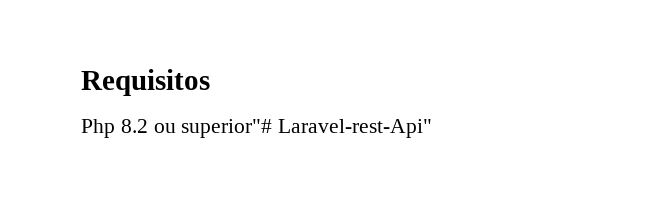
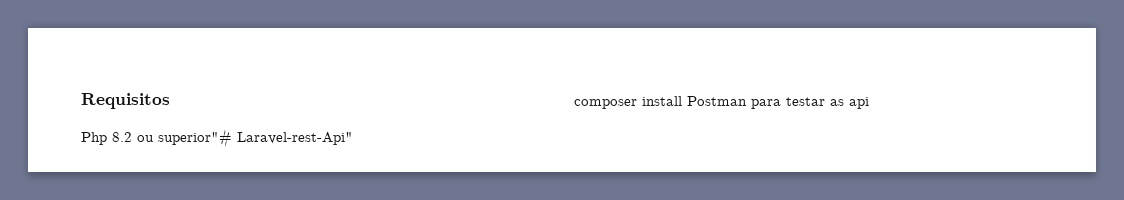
(433, 128) none -> [574,96,869,109] // composer install Postman para testar as api

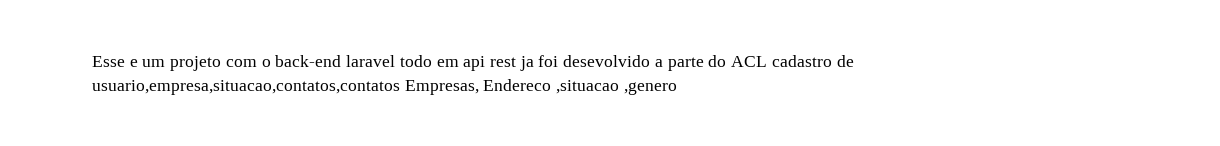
[81,93,170,109] [81,129,353,148] [574,96,869,109] Requisitos // Php 8.2 ou superior"# Laravel-rest-Api" // composer install Postman para testar as api -> [92,55,854,71] [92,79,677,95] Esse e um projeto com o back-end laravel todo em api rest ja foi desevolvido a parte do ACL cadastro de usuario,empresa,situacao,contatos,contatos Empresas, Endereco ,situacao ,genero

